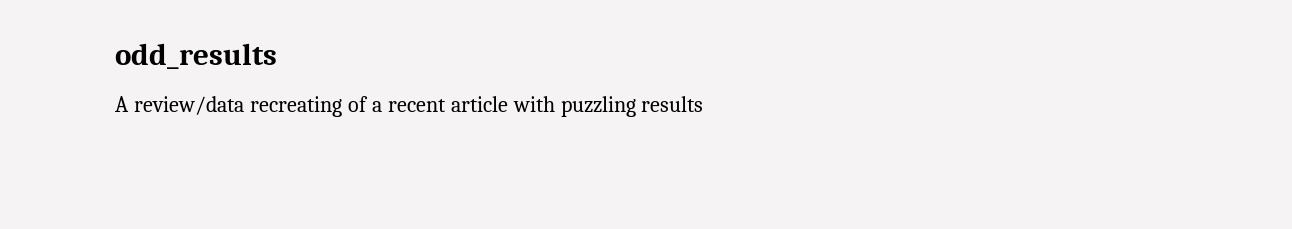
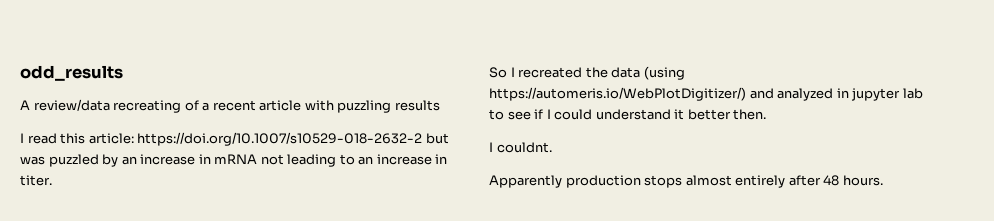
(704, 104) none -> [20,132,449,146] [20,154,448,167] [20,175,52,186] [489,66,685,80] [489,87,923,101] [489,109,767,120] [489,142,552,153] [489,175,883,188] // I read this article: https://doi.org/10.1007/s10529-018-2632-2 but was puzzled by an increase in mRNA not leading to an increase in titer. // So I recreated the data (using https://automeris.io/WebPlotDigitizer/) and analyzed in jupyter lab to see if I could understand it better then. // I couldnt. // Apparently production stops almost entirely after 48 hours.

